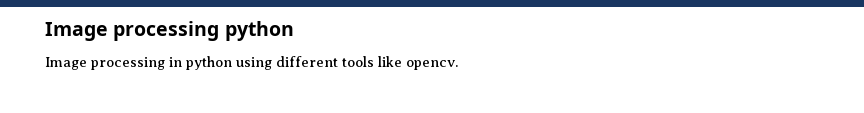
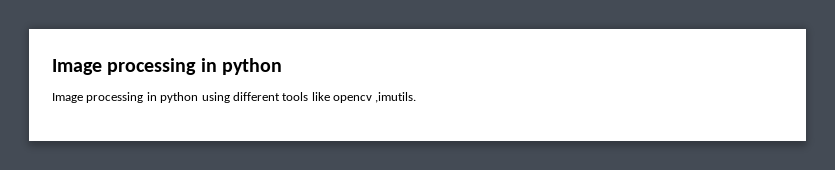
[45,21,220,41] Image processing -> [52,58,217,75] Image processing in
[406,60,458,70] opencv. -> [333,92,417,103] opencv ,imutils.

